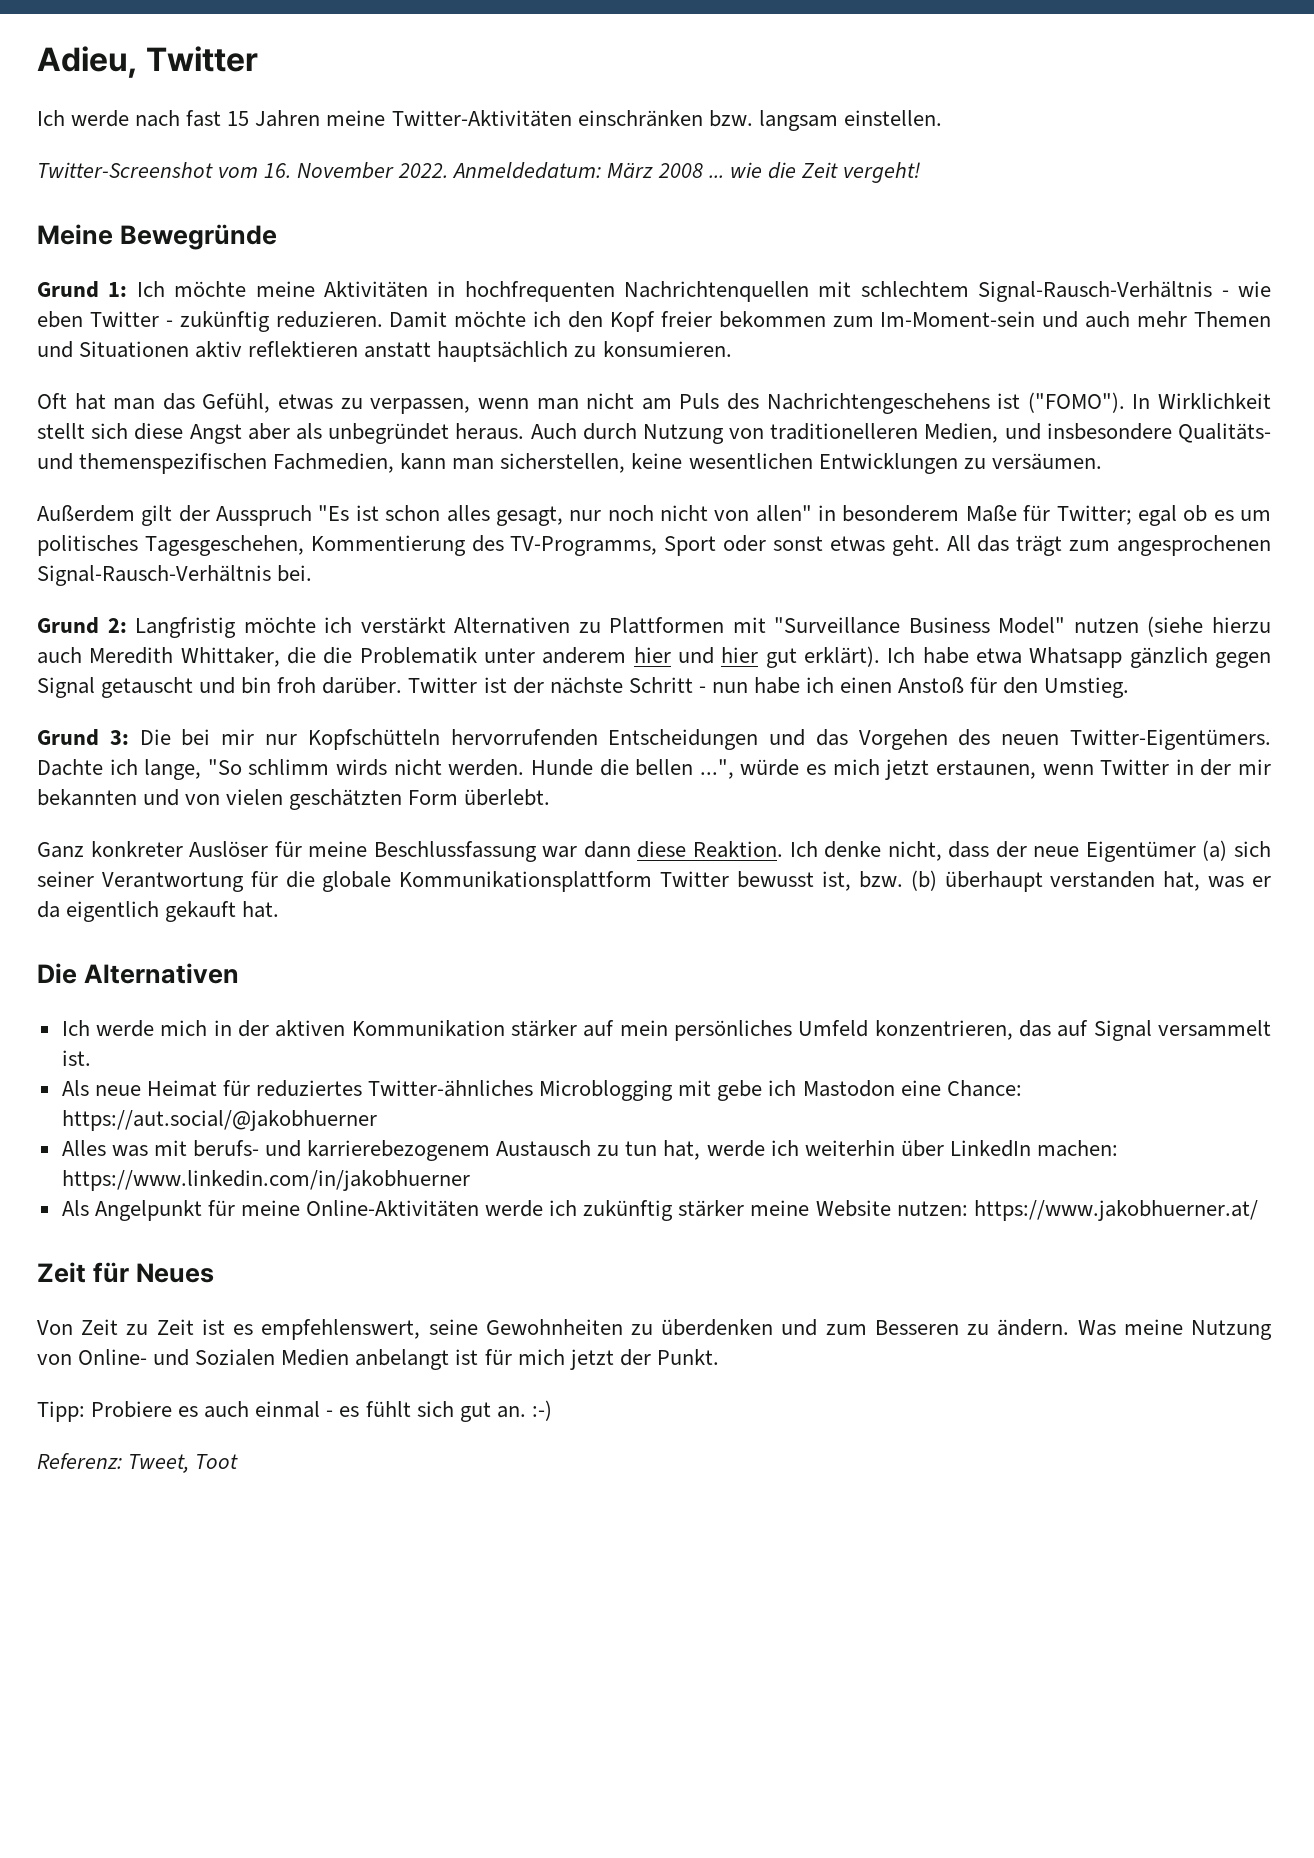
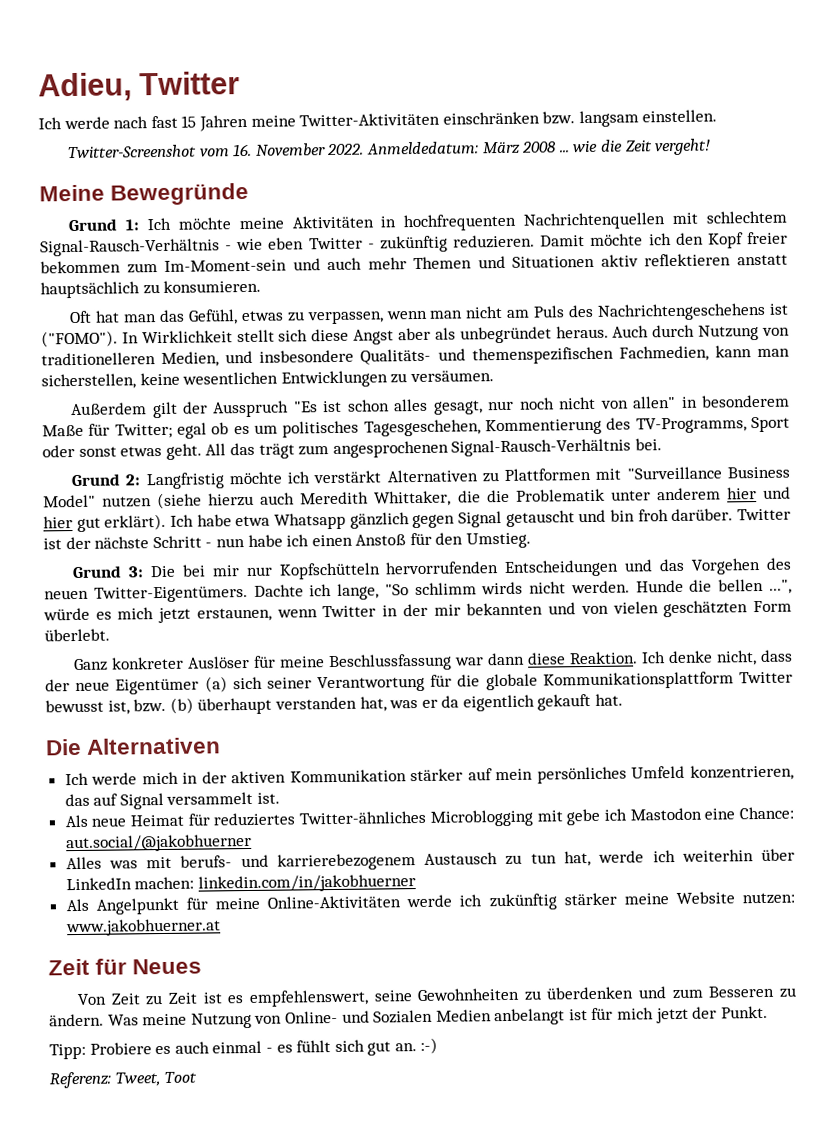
[61,1110,377,1131] https://aut.social/@jakobhuerner -> [65,833,252,853] aut.social/@jakobhuerner
[61,1170,470,1191] https://www.linkedin.com/in/jakobhuerner -> [197,874,416,893] linkedin.com/in/jakobhuerner
[973,1200,1258,1221] https://www.jakobhuerner.at/ -> [65,918,221,937] www.jakobhuerner.at

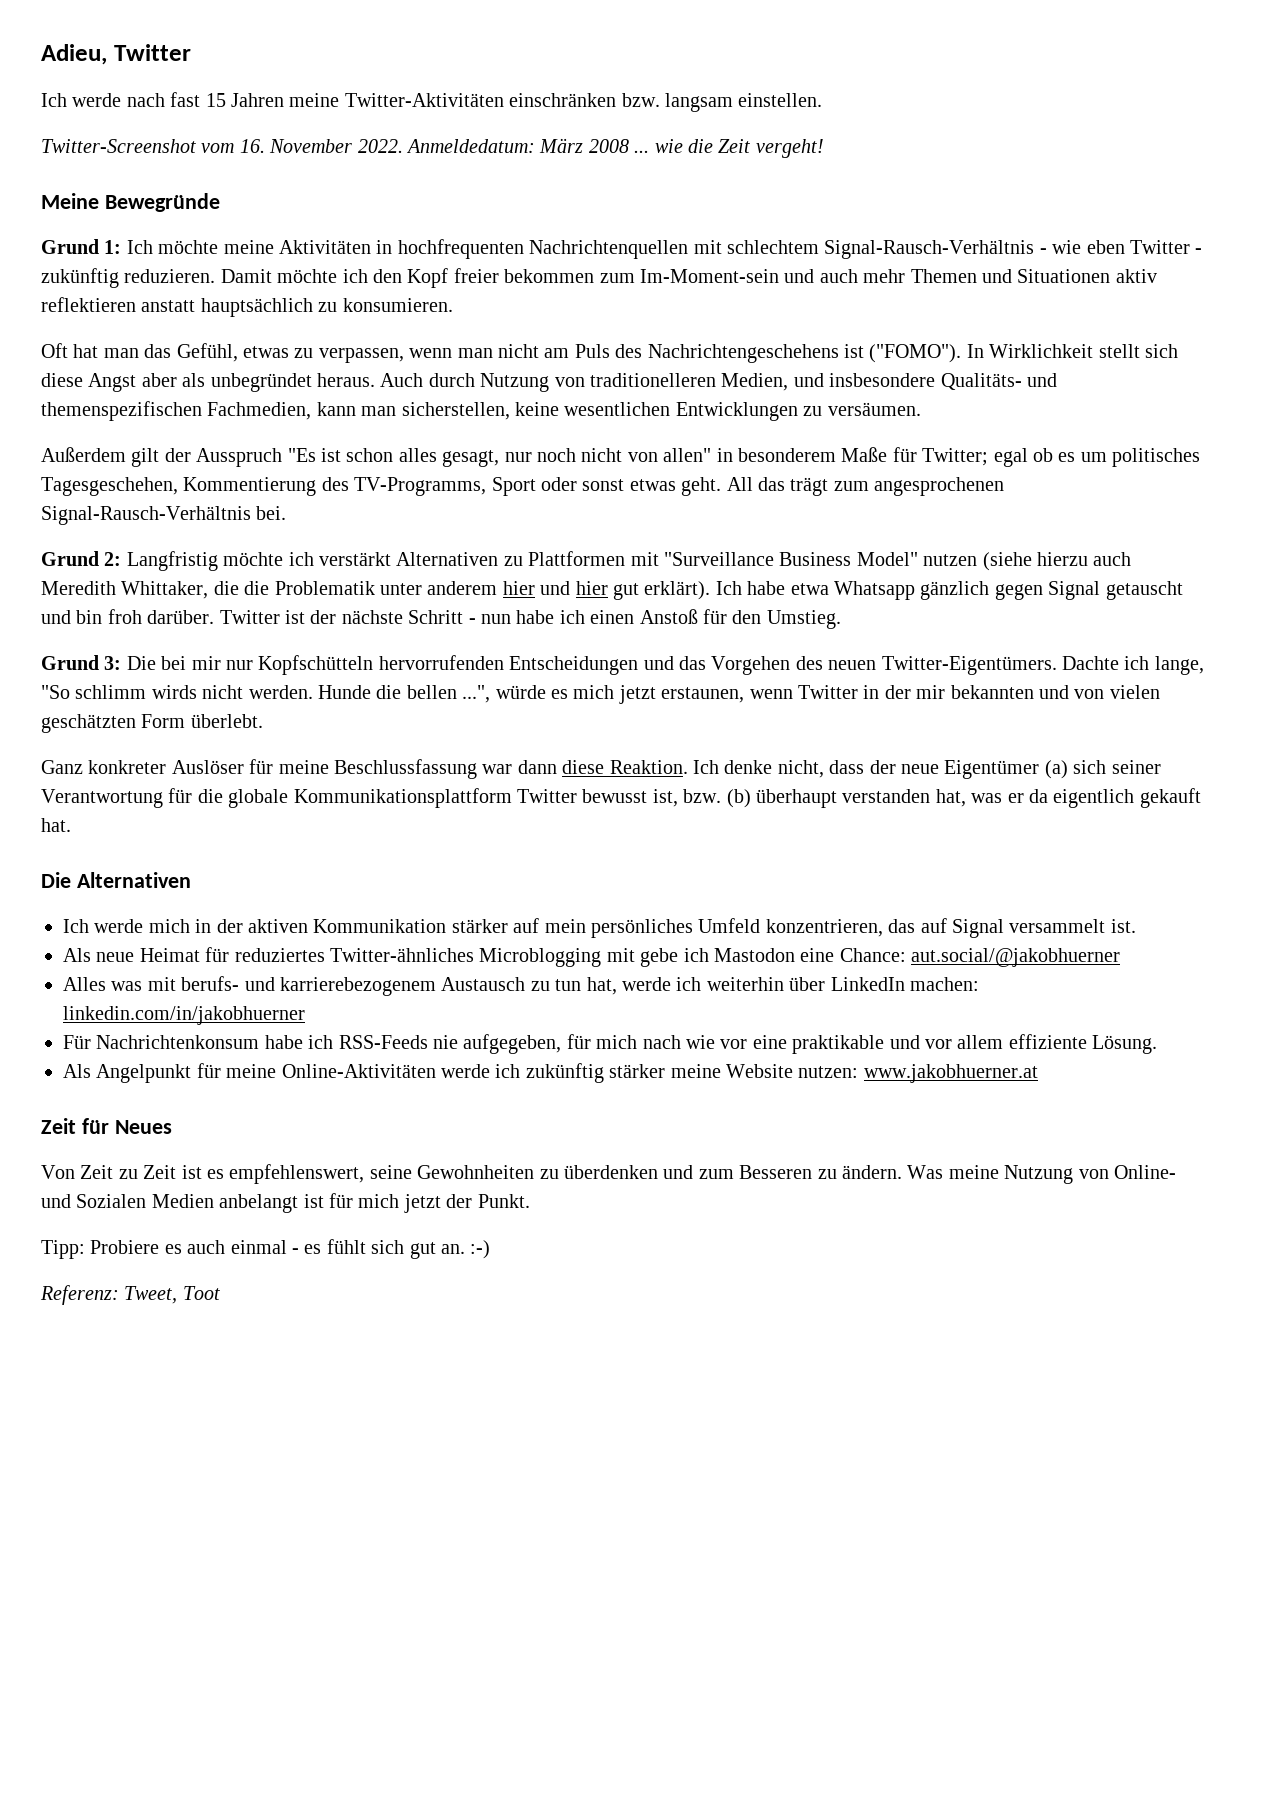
(416, 883) none -> [63,1034,1158,1054] // Für Nachrichtenkonsum habe ich RSS-Feeds nie aufgegeben, für mich nach wie vor eine praktikable und vor allem effiziente Lösung.

